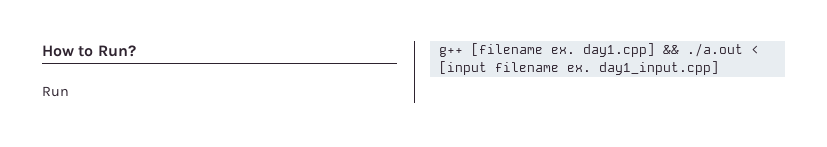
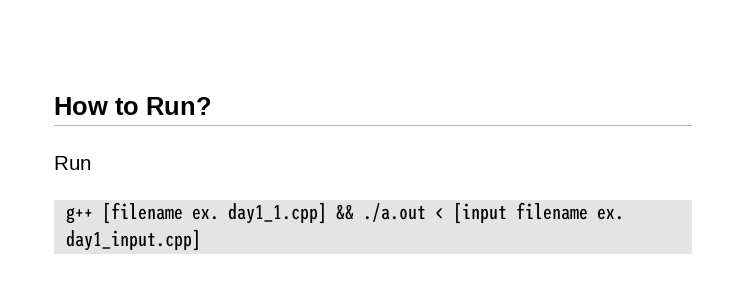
[582,43,655,57] day1.cpp] -> [228,202,328,224] day1_1.cpp]

